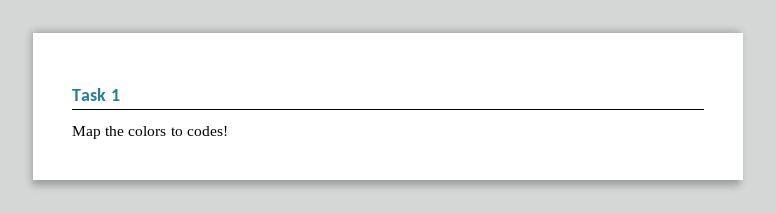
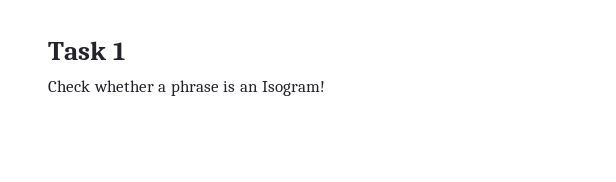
[72,126,228,139] Map the colors to codes! -> [48,80,325,96] Check whether a phrase is an Isogram!

